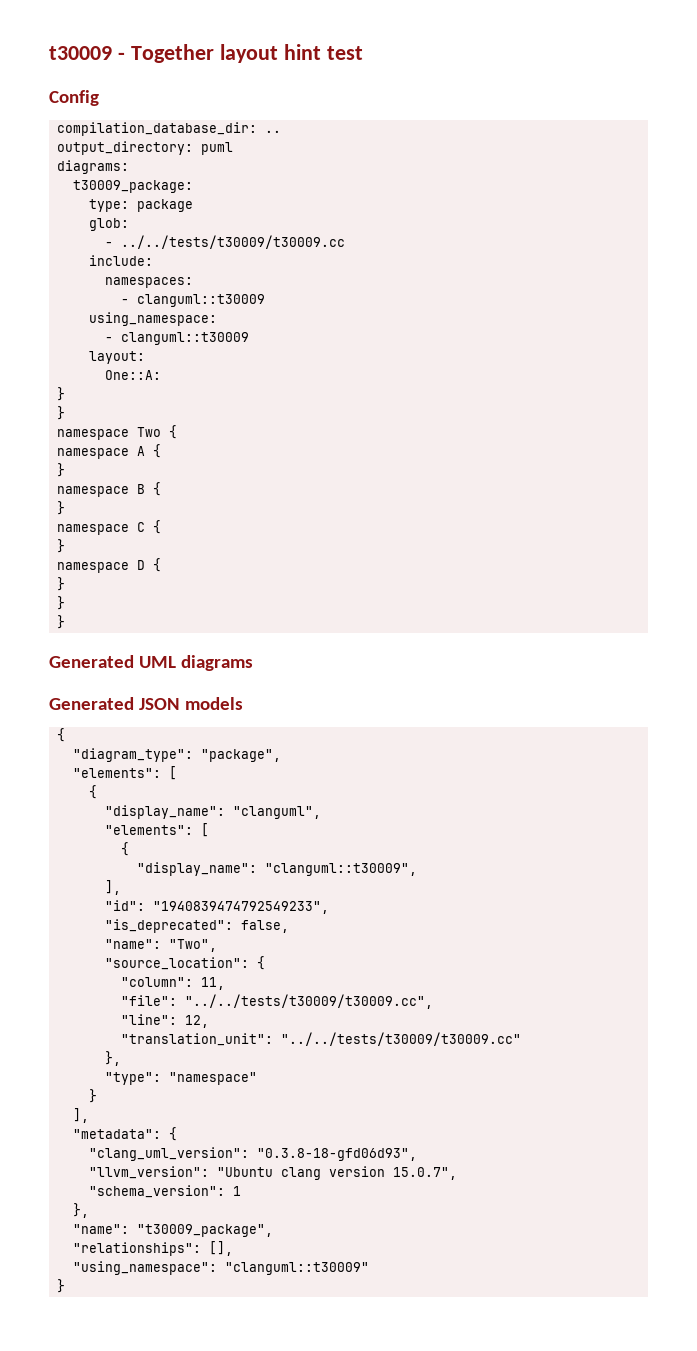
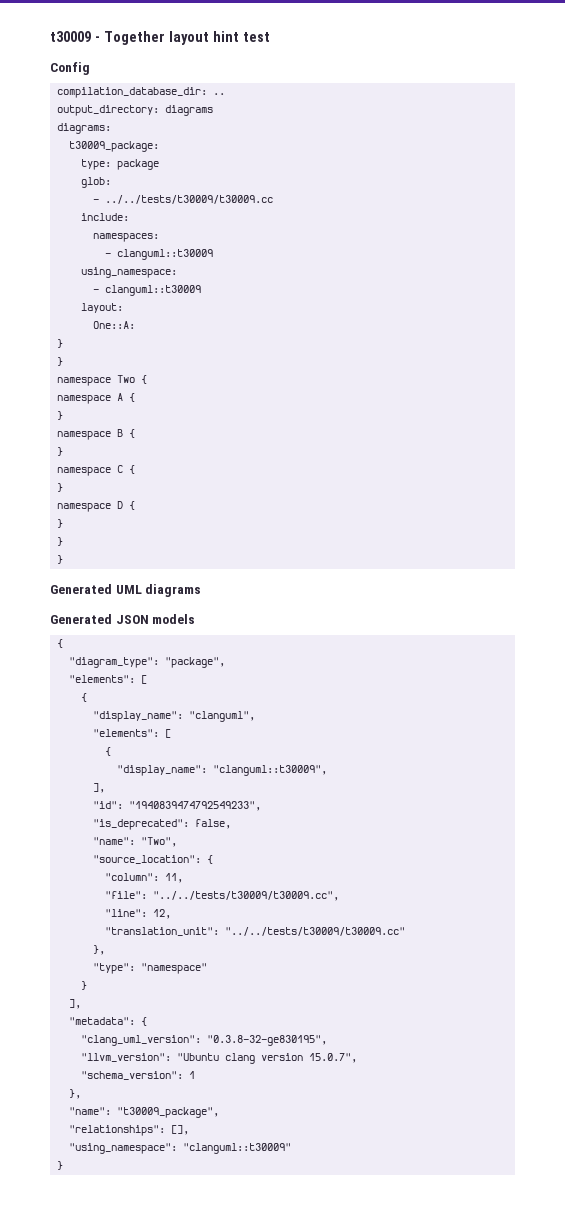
[201,142,234,155] puml -> [164,105,213,116] diagrams
[257,1148,418,1161] "0.3.8-18-gfd06d93", -> [206,1035,327,1046] "0.3.8-32-ge830195",

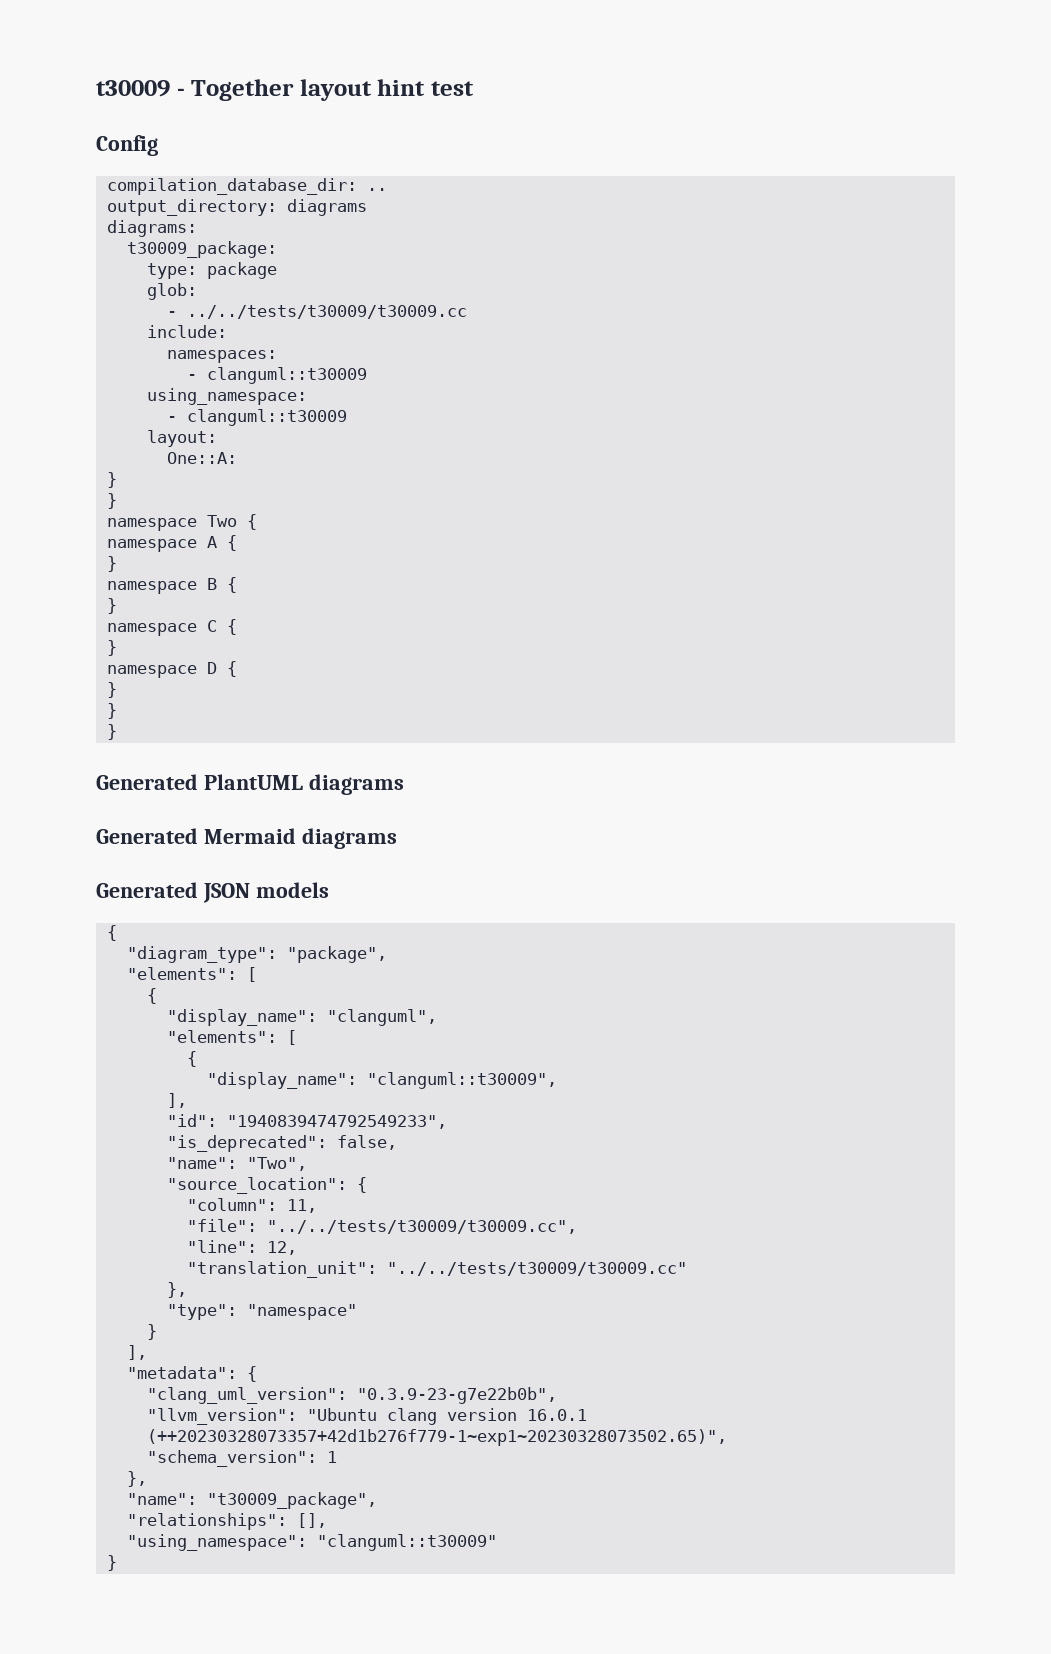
[115,585,142,594] UML -> [203,774,404,795] [96,828,296,844] PlantUML diagrams // Generated Mermaid
[206,1035,327,1046] "0.3.8-32-ge830195", -> [356,1387,557,1404] "0.3.9-23-g7e22b0b",
[308,1053,357,1063] 15.0.7", -> [526,1409,587,1421] [146,1429,727,1446] 16.0.1 (++20230328073357+42d1b276f779-1~exp1~20230328073502.65)",

